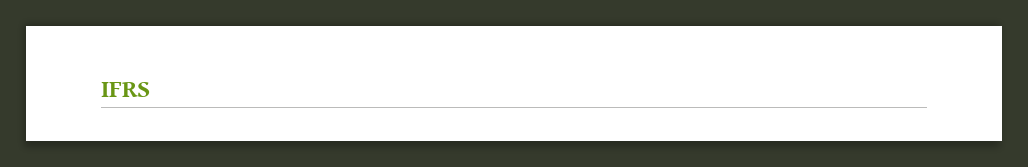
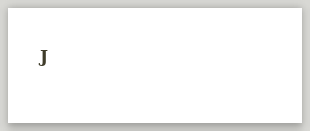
[101,82,150,97] IFRS -> [38,50,48,66] J

